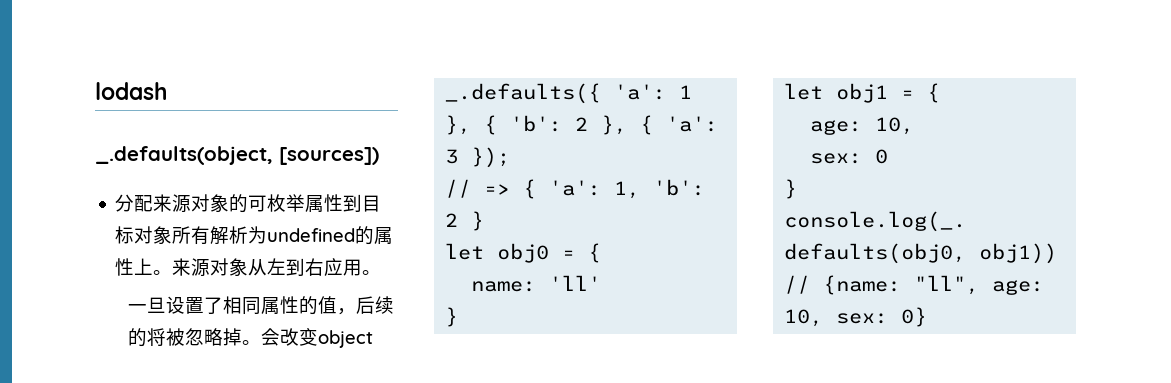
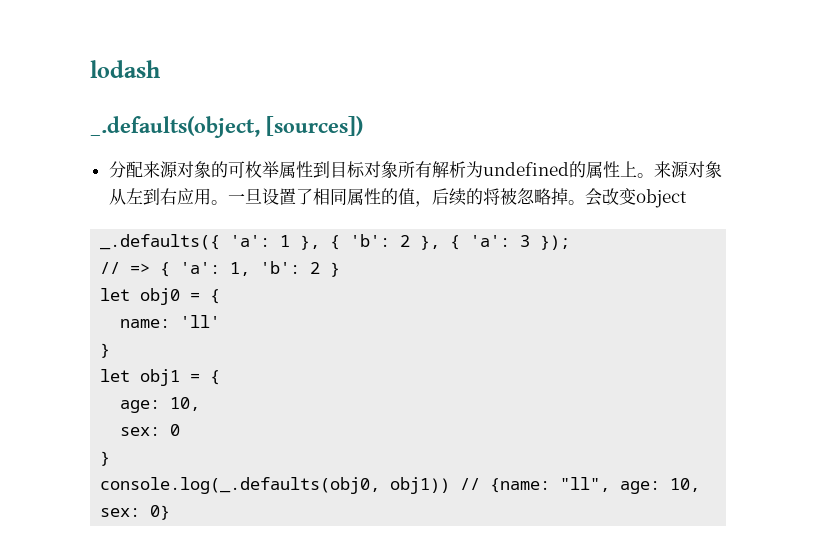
(382, 272) // -> (228, 202) none

